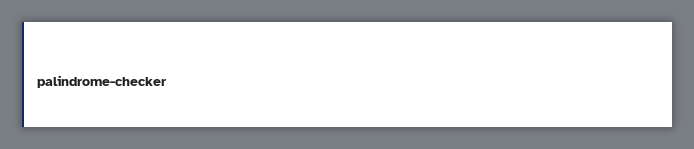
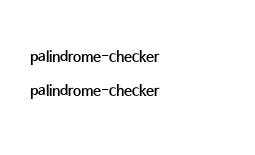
[37,75,166,88] palindrome-checker -> [30,50,160,65] [30,84,160,99] palindrome-checker // palindrome-checker

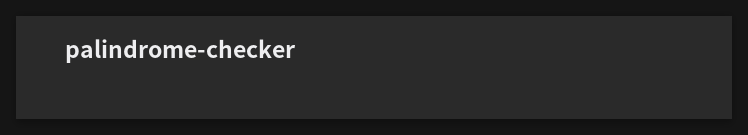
[30,50,160,65] [30,84,160,99] palindrome-checker // palindrome-checker -> [65,39,296,63] palindrome-checker

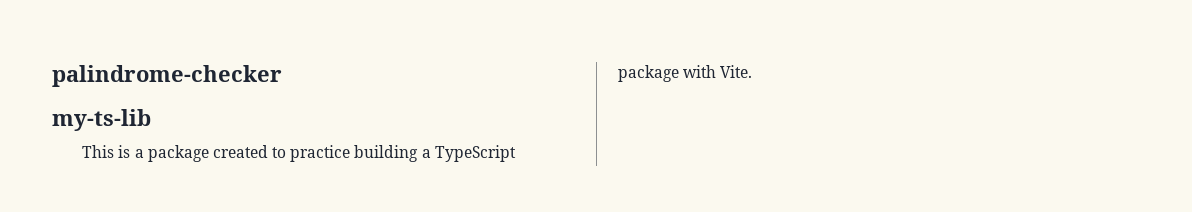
(296, 51) none -> [52,109,151,131] [82,145,516,162] [618,65,753,82] // my-ts-lib // This is a package created to practice building a TypeScript package with Vite.

